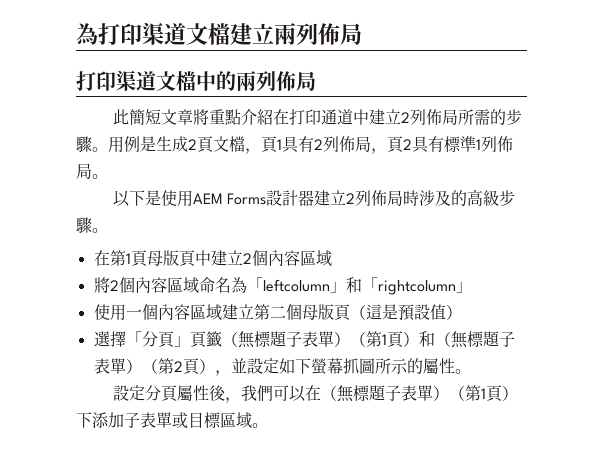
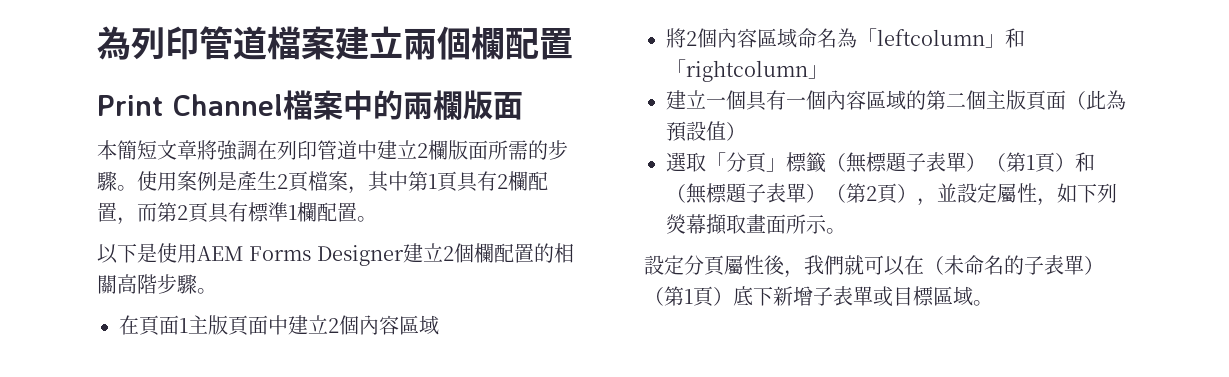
[76,22,362,45] [76,70,316,92] [112,109,337,125] 為打印渠道文檔建立兩列佈局 // 打印渠道文檔中的兩列佈局 // 此簡短文章將重點介紹在打印通 -> [97,26,573,60] [97,90,523,120] [97,140,337,161] 為列印管道檔案建立兩個欄配置 // Print Channel檔案中的兩欄版面 // 本簡短文章將強調在列印管
[409,109,458,125] 列佈局 -> [428,140,488,160] 欄版面
[108,136,412,154] 用例是生成2頁文檔，頁1具有2列佈局，頁2 -> [137,171,548,194] [97,202,209,225] 使用案例是產生2頁檔案，其中第1頁具有2欄配置，而第2頁
[481,136,513,152] [76,163,92,179] 列佈局 -> [297,202,357,222] 欄配置
[266,189,516,206] [75,217,108,233] [93,250,196,267] 設計器建立2列佈局時涉及的高級步驟。 // 在第1頁母版頁 -> [316,243,574,266] [97,274,217,294] [119,315,268,336] Designer建立2個欄配置的相關高階步驟。 // 在頁面1主版頁面
[93,304,398,321] 使用一個內容區域建立第二個母版頁（這是 -> [666,90,1126,111] 建立一個具有一個內容區域的第二個主版頁面（此為
[109,331,126,347] 擇 -> [686,152,706,172] 取
[189,331,207,348] 頁 -> [786,152,807,172] 標
[278,358,455,375] 如下螢幕抓圖所示的屬性 -> [997,183,1117,206] [666,214,827,235] 屬性，如下列熒幕擷取畫面所示
(273, 393) none -> [844,255,864,275] 就
[336,385,518,402] [76,412,124,428] 無標題子表單）（第1頁）下添加 -> [944,255,1104,275] [644,286,813,307] 未命名的子表單）（第1頁）底下新增

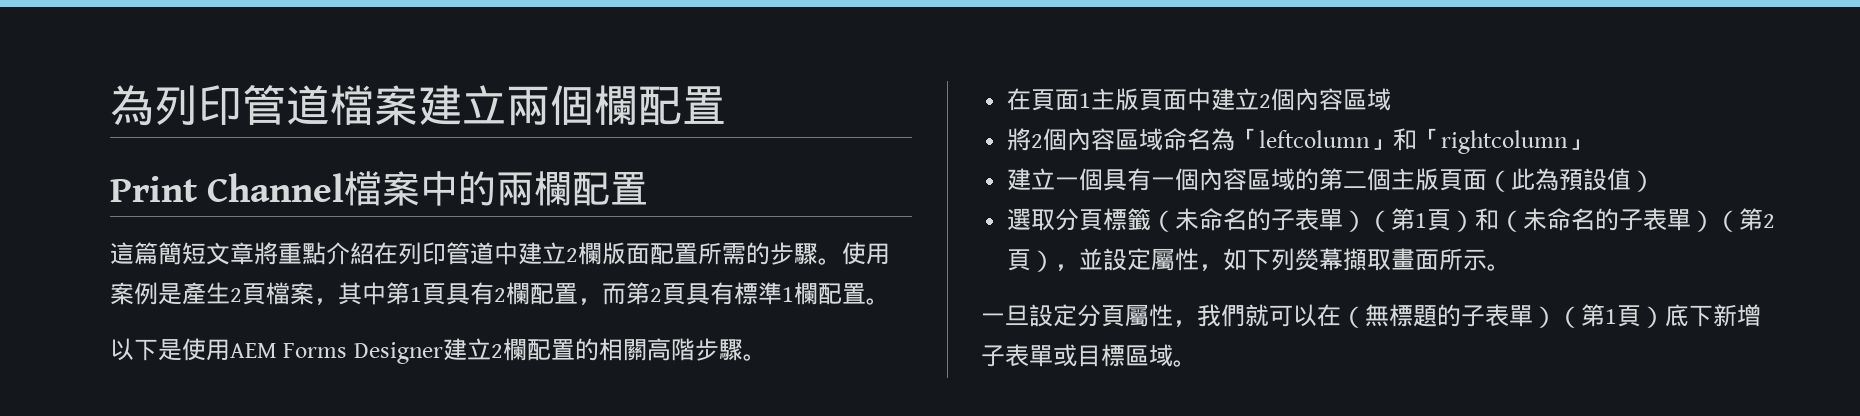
[463,90,523,120] [97,140,117,160] 版面 // 本 -> [572,172,649,206] [110,242,158,265] 配置 // 這篇
[217,140,257,161] 強調 -> [278,242,374,265] 重點介紹
(488, 150) none -> [650,243,698,265] 配置
[453,243,474,263] 個 -> (503, 351) none
[706,152,907,173] 「分頁」標籤（無標題 -> [1055,208,1272,232] 分頁標籤（未命名的
[686,183,747,204] 無標題 -> [1523,208,1620,231] 未命名的
(846, 231) none -> [981,305,1029,326] 一旦
[764,255,785,275] 後 -> (1173, 315) none
[944,255,1004,275] 未命名 -> [1365,304,1437,327] 無標題

